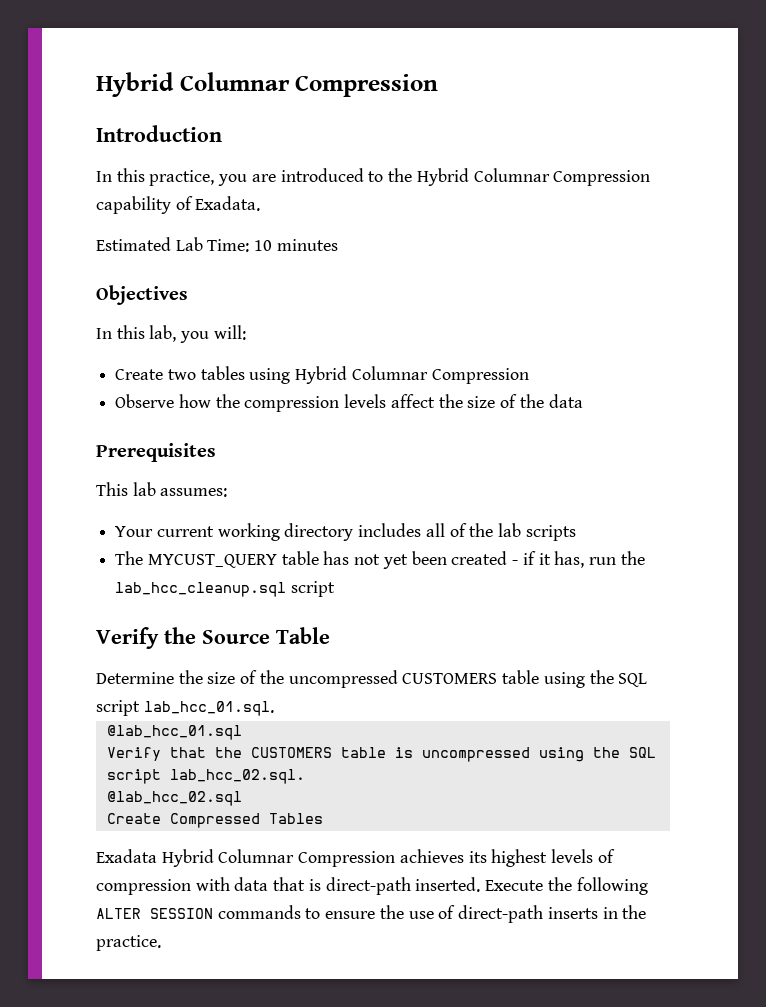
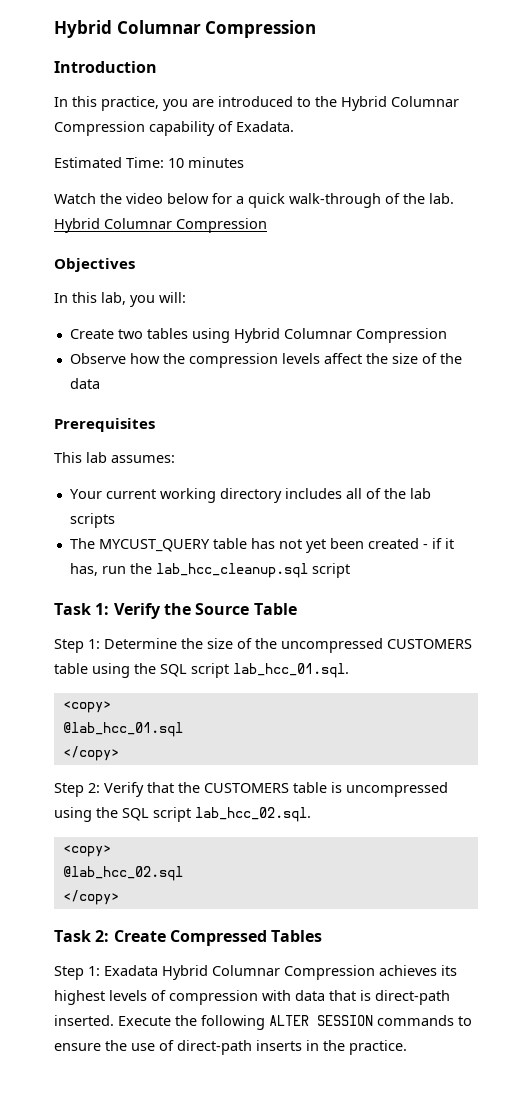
[175,237,203,251] Lab -> (122, 162) none
(338, 245) none -> [54,193,454,208] [54,218,267,233] // Watch the video below for a quick walk-through of the lab. Hybrid Columnar Compression
(335, 589) none -> [54,603,110,615] Task 1:
(330, 635) none -> [54,639,100,653] Step 1:
(274, 708) none -> [62,701,111,713] // <copy>
(242, 732) none -> [62,746,119,761] [54,783,100,797] </copy> // Step 2:
(305, 776) none -> [62,845,111,857] // <copy>
(242, 798) none -> [62,890,119,905] [54,930,110,942] </copy> // Task 2:
(323, 818) none -> [54,966,100,980] Step 1:

